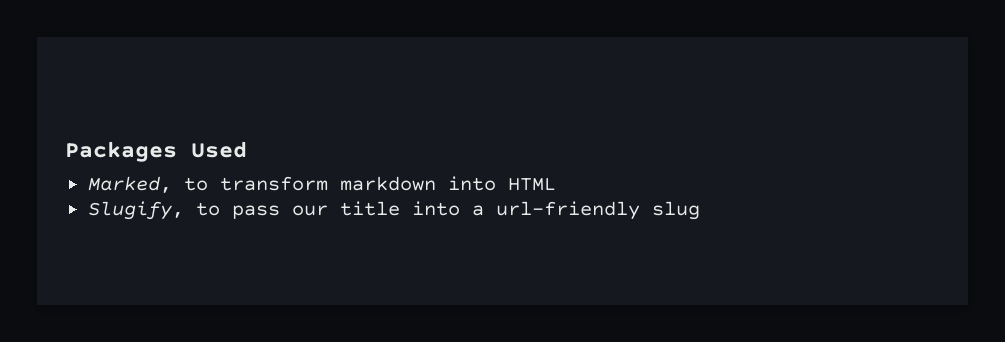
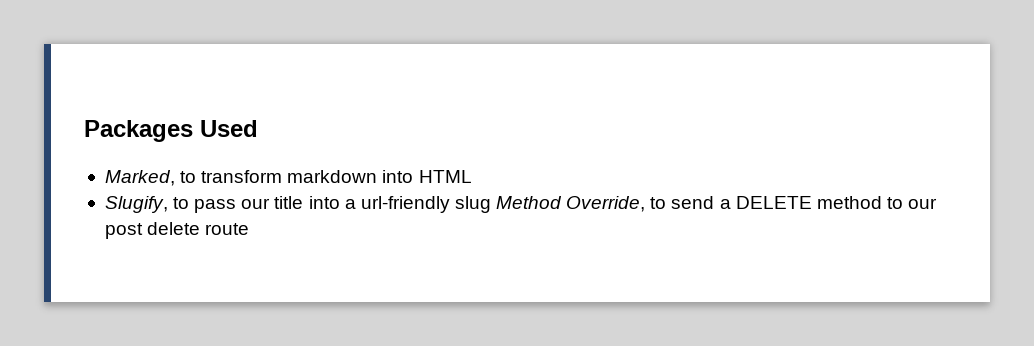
(700, 210) none -> [496,196,938,212] [104,222,250,239] Method Override, to send a DELETE method to our post delete route

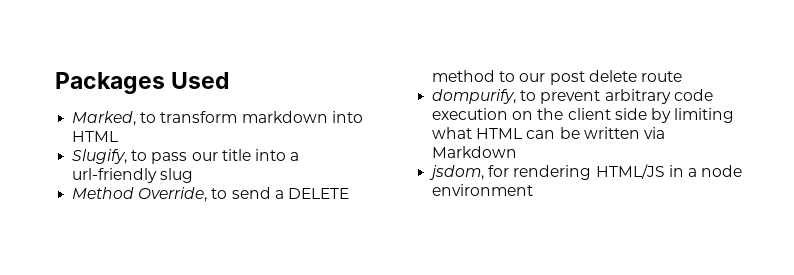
(491, 204) none -> (194, 175) //
(250, 229) none -> [432,89,713,104] [432,108,735,123] [432,127,665,139] [432,146,518,158] [429,164,743,180] [432,184,534,196] // dompurify, to prevent arbitrary code execution on the client side by limiting what HTML can be written via Markdown // jsdom, for rendering HTML/JS in a node environment

